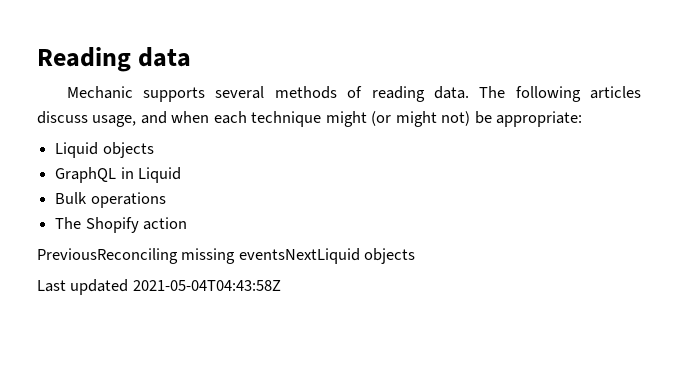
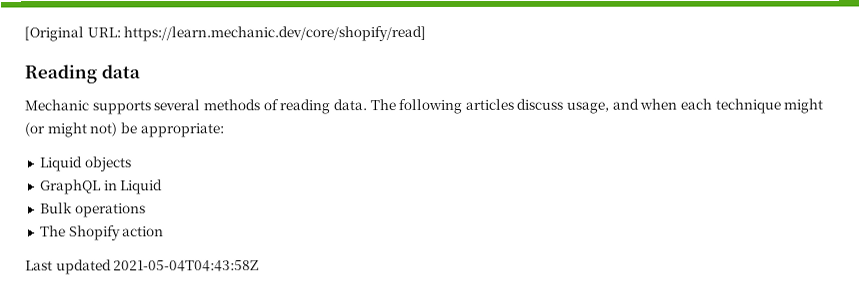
(37, 59) none -> [24,26,427,42] [Original URL: https://learn.mechanic.dev/core/shopify/read] //
[37,248,416,264] // PreviousReconciling missing eventsNextLiquid objects -> (165, 231) none

